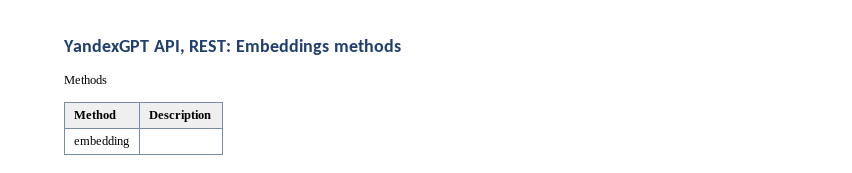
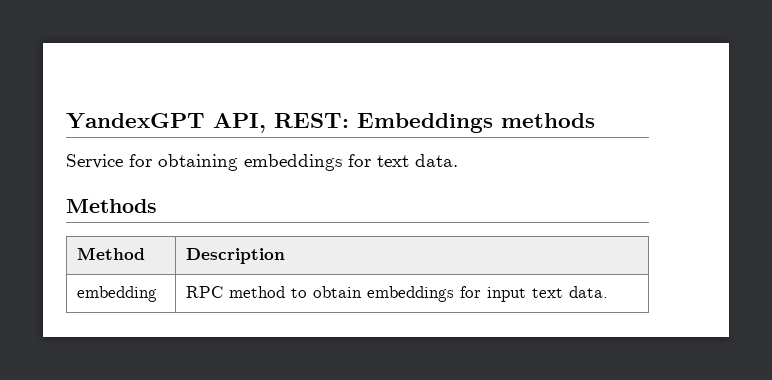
[64,75,107,84] [73,110,116,119] [148,110,211,122] [73,136,130,148] Methods // Method | Description // embedding | -> [66,154,458,171] [66,199,157,213] [77,247,146,260] [186,248,286,264] [77,286,158,302] [186,286,609,302] Service for obtaining embeddings for text data. // Methods // Method | Description // embedding | RPC method to obtain embeddings for input text data.

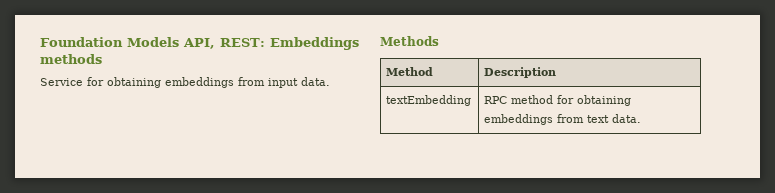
[66,113,205,129] YandexGPT -> [40,37,179,47] Foundation Models
[348,154,409,167] for text -> [238,77,298,88] from input
[77,286,158,302] embedding -> [386,95,472,106] textEmbedding
[291,286,527,302] to obtain embeddings for input -> [557,95,632,106] [484,114,585,125] for obtaining embeddings from

